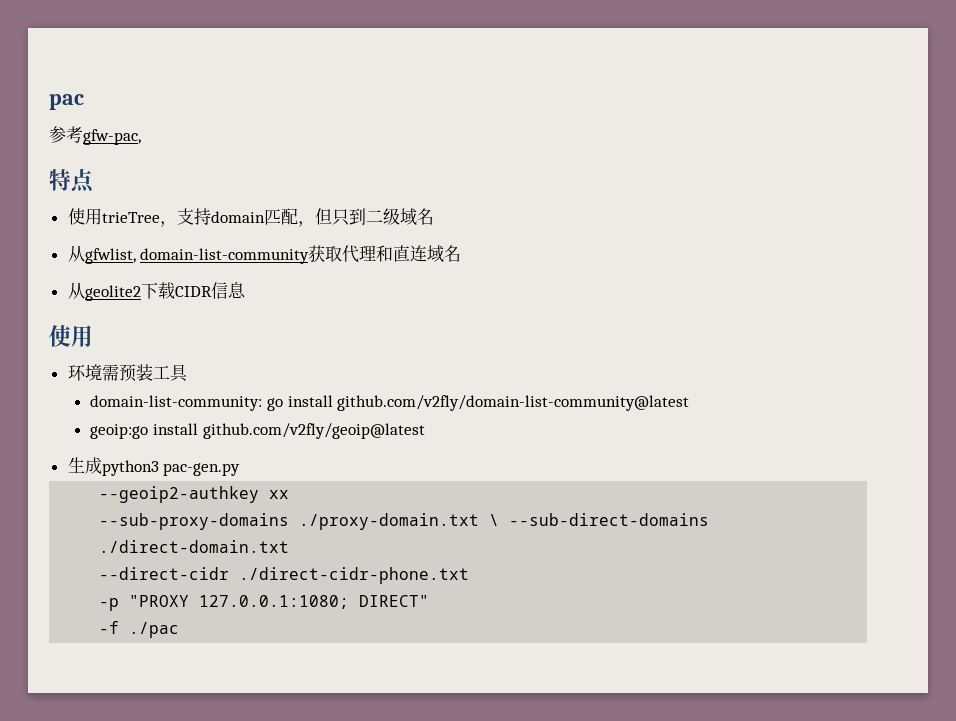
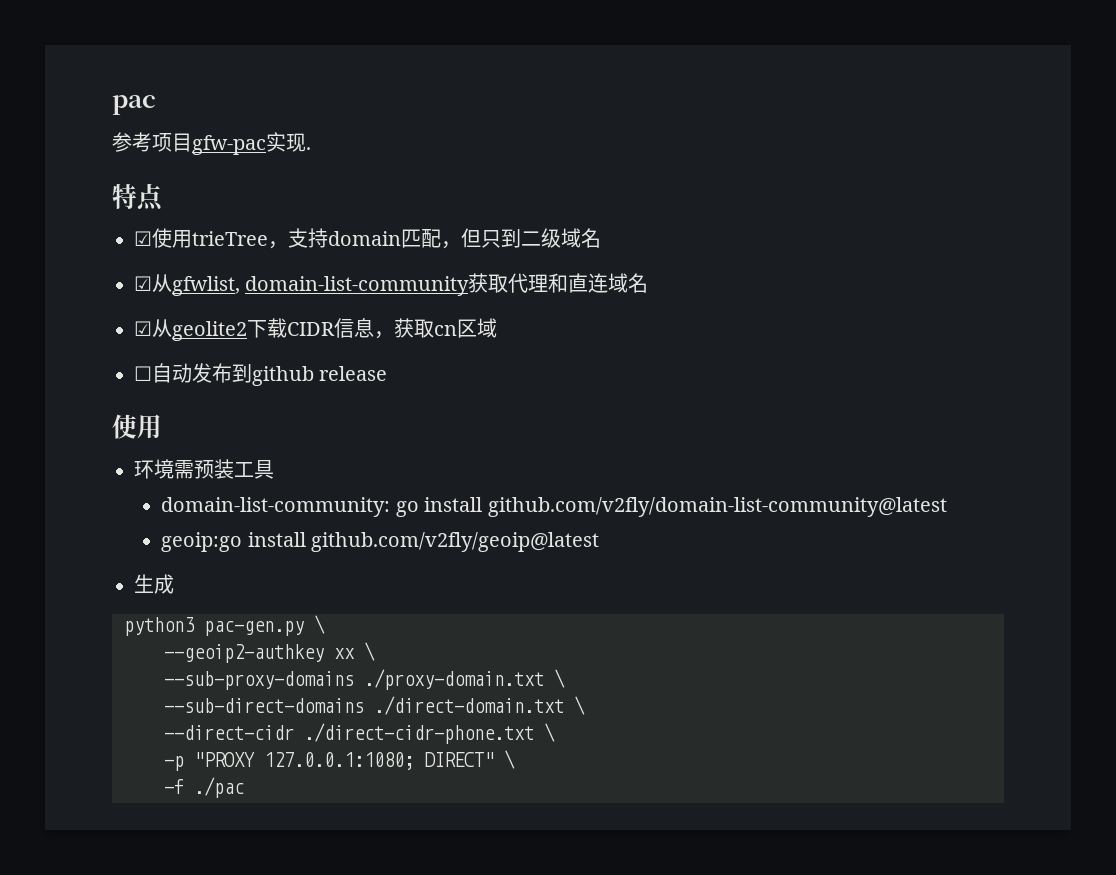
[83,129,141,145] gfw-pac, -> [152,132,311,155] 项目gfw-pac实现.
(94, 181) none -> [134,231,152,246] ☑
(434, 216) none -> [134,276,152,291] ☑
(462, 253) none -> [134,321,152,336] ☑
(246, 290) none -> [374,318,497,339] [134,363,388,386] ，获取cn区域 // ☐自动发布到github release
(102, 465) none -> (174, 584) //
(241, 469) none -> [314,615,325,634] \
(290, 494) none -> [364,642,375,661] \
(500, 520) none -> (565, 678) //
(290, 546) none -> [574,696,585,715] \
(470, 575) none -> [544,723,555,742] \
(430, 601) none -> [504,750,515,769] \

